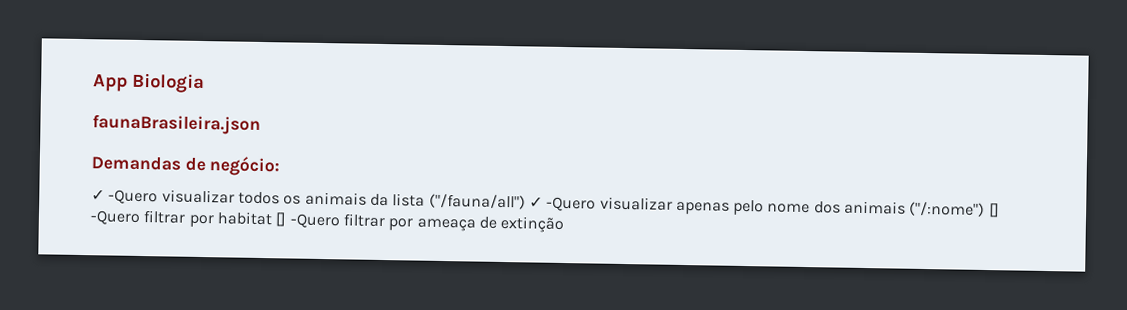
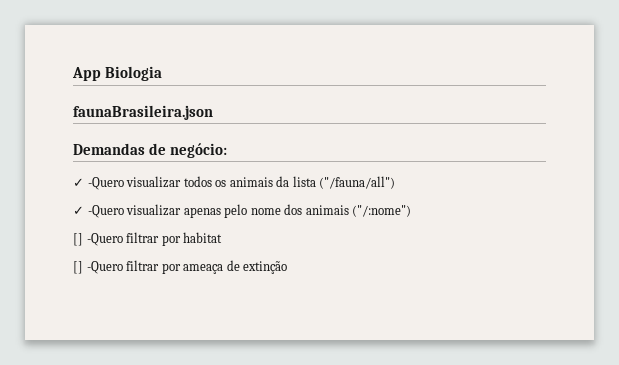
(526, 201) none -> (396, 182) //
(986, 209) none -> (412, 211) //
(273, 218) none -> (223, 237) //

